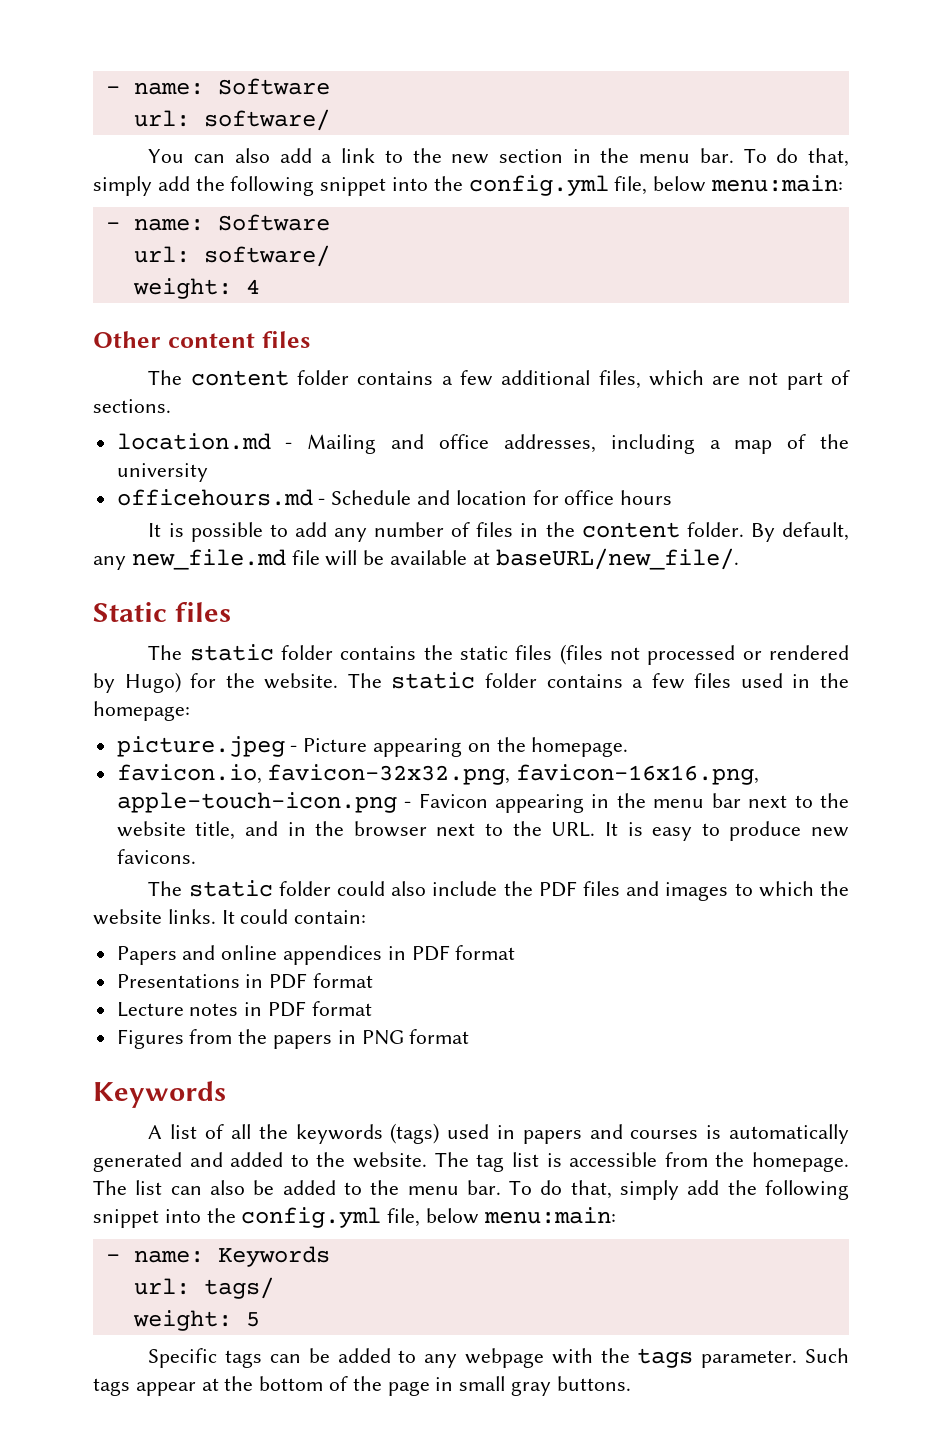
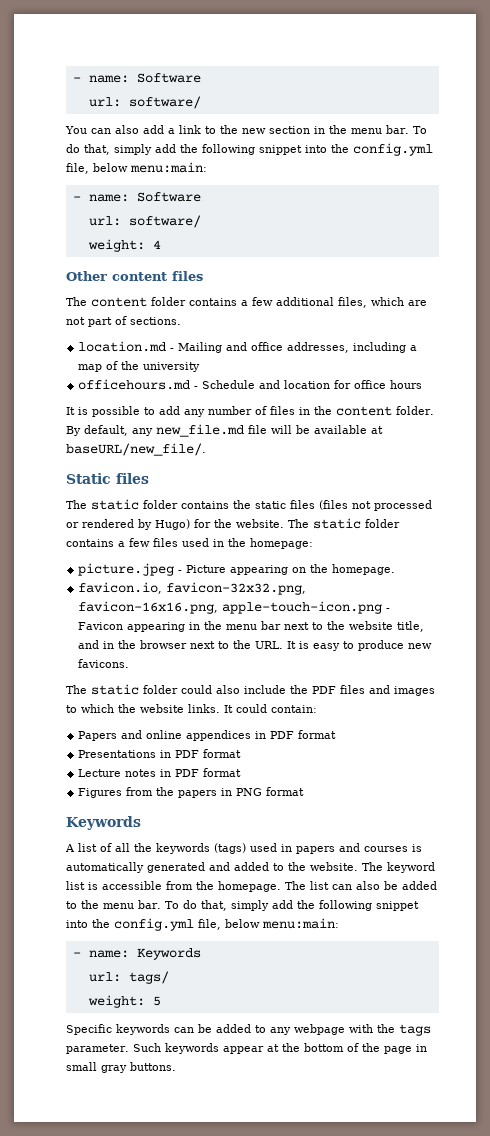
[476,1154,505,1172] tag -> [387,862,435,873] keyword
[225,1350,263,1368] tags -> [116,1024,170,1035] keywords
[93,1378,130,1396] tags -> [164,1043,219,1054] keywords

